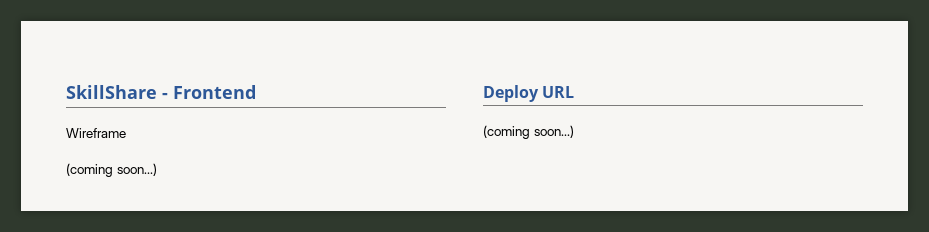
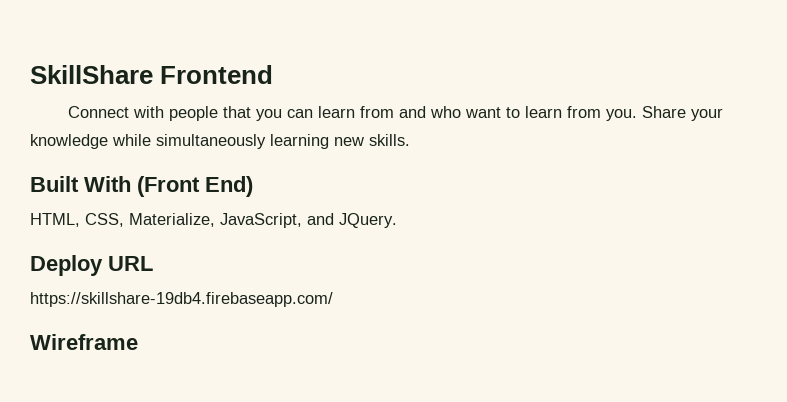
[162,93,168,99] - -> (153, 74) none
[66,128,126,138] [66,163,157,177] Wireframe // (coming soon...) -> [67,106,723,121] [30,134,410,149] [30,176,253,197] [30,213,397,228] Connect with people that you can learn from and who want to learn from you. Share your knowledge while simultaneously learning new skills. // Built With (Front End) // HTML, CSS, Materialize, JavaScript, and JQuery.
[483,125,574,139] (coming soon...) -> [30,292,333,307] [30,334,138,350] https://skillshare-19db4.firebaseapp.com/ // Wireframe

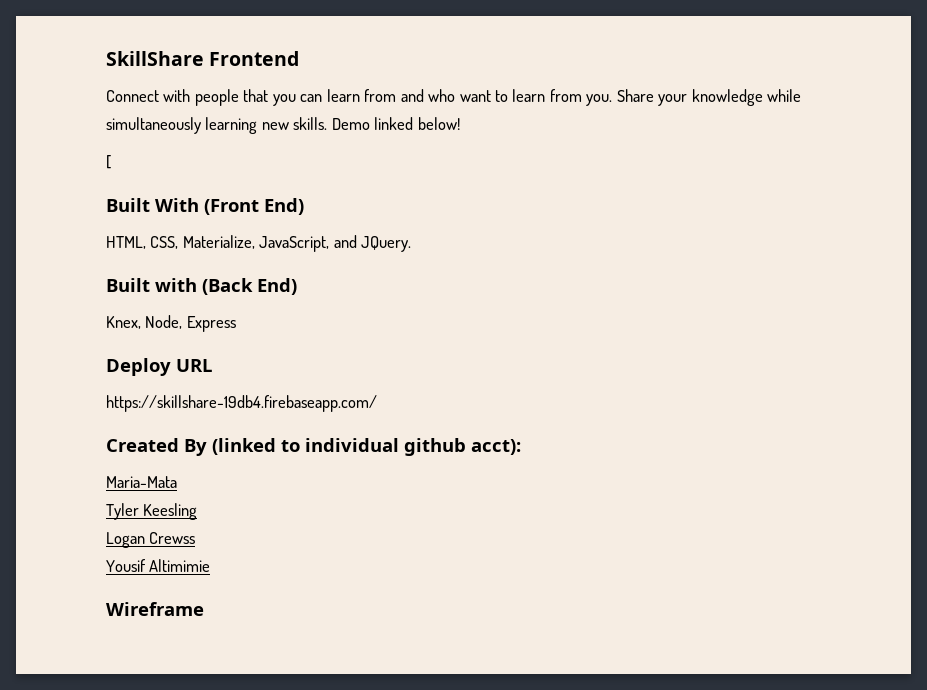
(410, 140) none -> [331,117,460,130] [106,155,111,169] Demo linked below! // [
[30,255,153,276] [30,292,333,307] Deploy URL // https://skillshare-19db4.firebaseapp.com/ -> [106,278,297,295] [106,315,236,332] [106,358,212,376] [106,395,377,412] [106,438,521,456] [106,476,177,488] [106,503,198,520] [106,532,196,548] [106,559,211,572] Built with (Back End) // Knex, Node, Express // Deploy URL // https://skillshare-19db4.firebaseapp.com/ // Created By (linked to individual github acct): // Maria-Mata // Tyler Keesling // Logan Crewss // Yousif Altimimie

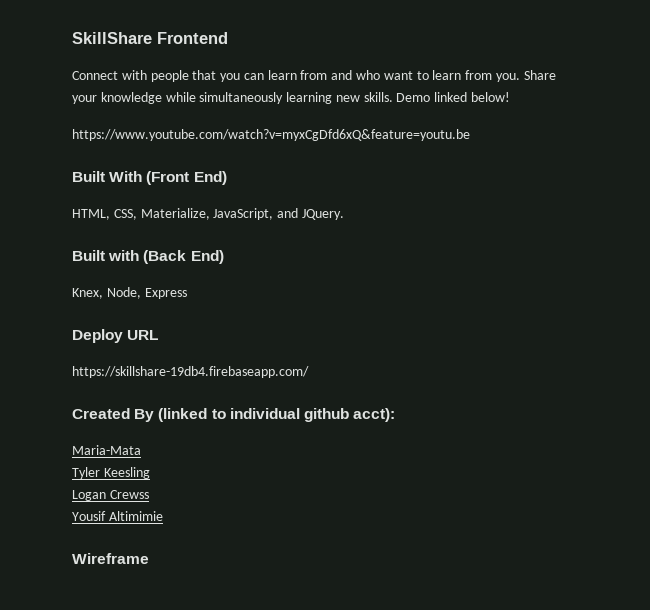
[106,155,111,169] [ -> [72,129,470,141] https://www.youtube.com/watch?v=myxCgDfd6xQ&feature=youtu.be

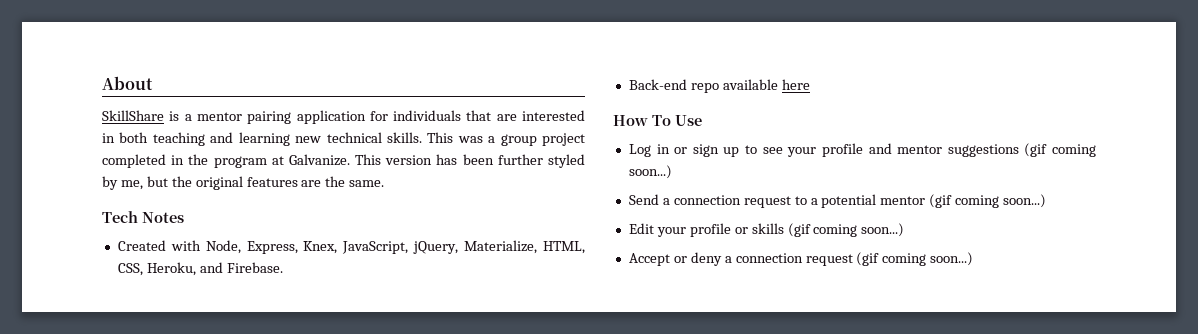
[72,32,228,44] [72,70,556,82] [72,92,511,104] [72,129,470,141] [72,171,227,185] [72,208,344,220] [72,250,224,264] [72,287,187,299] [72,329,159,343] [72,366,309,378] [72,408,396,422] [72,445,141,455] [72,467,150,479] [72,490,149,501] [72,511,163,521] [72,553,149,564] SkillShare Frontend // Connect with people that you can learn from and who want to learn from you. Share your knowledge while simultaneously learning new skills. Demo linked below! // https://www.youtube.com/watch?v=myxCgDfd6xQ&feature=youtu.be // Built With (Front End) // HTML, CSS, Materialize, JavaScript, and JQuery. // Built with (Back End) // Knex, Node, Express // Deploy URL // https://skillshare-19db4.firebaseapp.com/ // Created By (linked to individual github acct): // Maria-Mata // Tyler Keesling // Logan Crewss // Yousif Altimimie // Wireframe -> [102,76,153,90] [102,110,585,124] [102,132,586,146] [102,154,585,168] [102,176,385,190] [102,211,184,223] [117,240,586,254] [117,262,283,276] [628,79,810,93] [613,115,702,126] [628,143,1096,157] [628,165,672,179] [628,194,1047,208] [628,223,905,237] [628,252,974,266] About // SkillShare is a mentor pairing application for individuals that are interested in both teaching and learning new technical skills. This was a group project completed in the program at Galvanize. This version has been further styled by me, but the original features are the same. // Tech Notes // Created with Node, Express, Knex, JavaScript, jQuery, Materialize, HTML, CSS, Heroku, and Firebase. // Back-end repo available here // How To Use // Log in or sign up to see your profile and mentor suggestions (gif coming soon...) // Send a connection request to a potential mentor (gif coming soon...) // Edit your profile or skills (gif coming soon...) // Accept or deny a connection request (gif coming soon...)

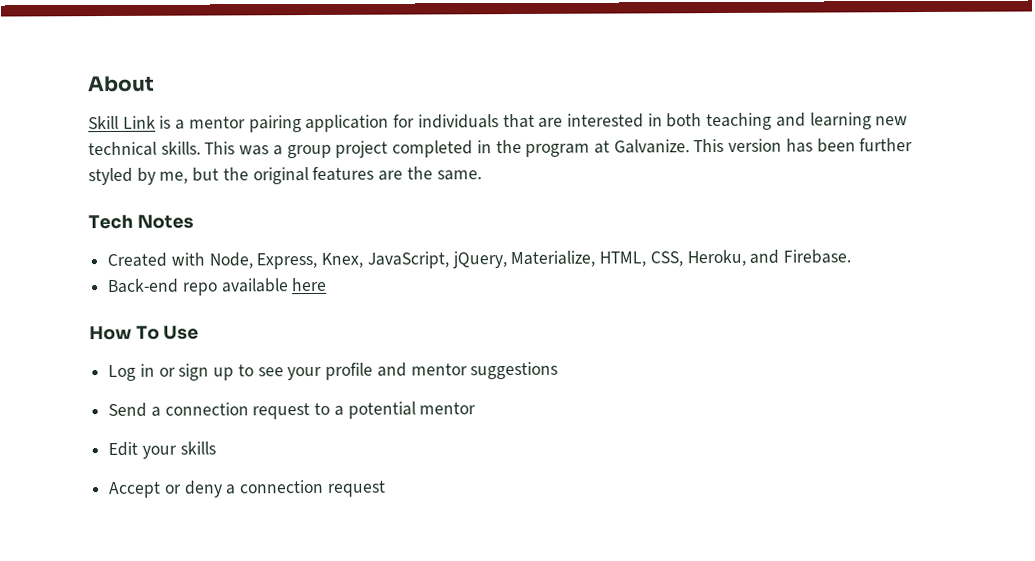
[102,110,164,121] SkillShare -> [88,115,156,130] Skill Link
[1024,143,1096,157] [628,165,672,179] (gif coming soon...) -> (559, 370) none
[929,194,1047,208] (gif coming soon...) -> (477, 408) none
[689,223,748,237] profile or -> (177, 452) none
[787,223,905,237] (gif coming soon...) -> (216, 448) none
[856,252,974,266] (gif coming soon...) -> (386, 488) none

